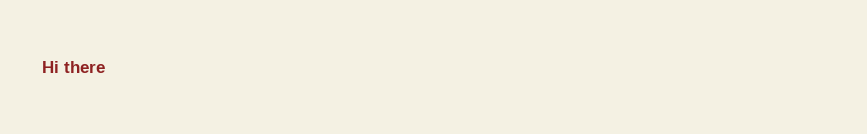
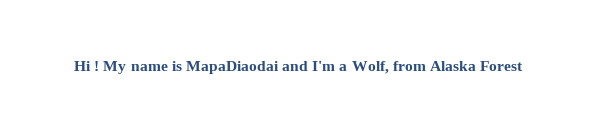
[64,61,105,73] there -> [94,61,524,74] ! My name is MapaDiaodai and I'm a Wolf, from Alaska Forest

